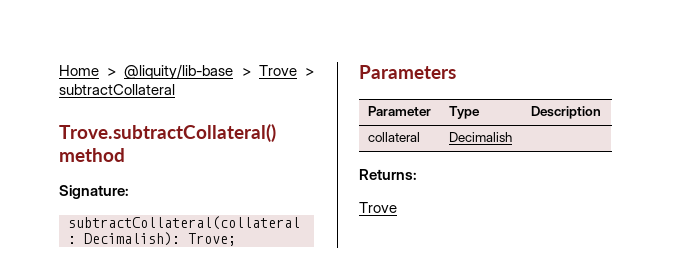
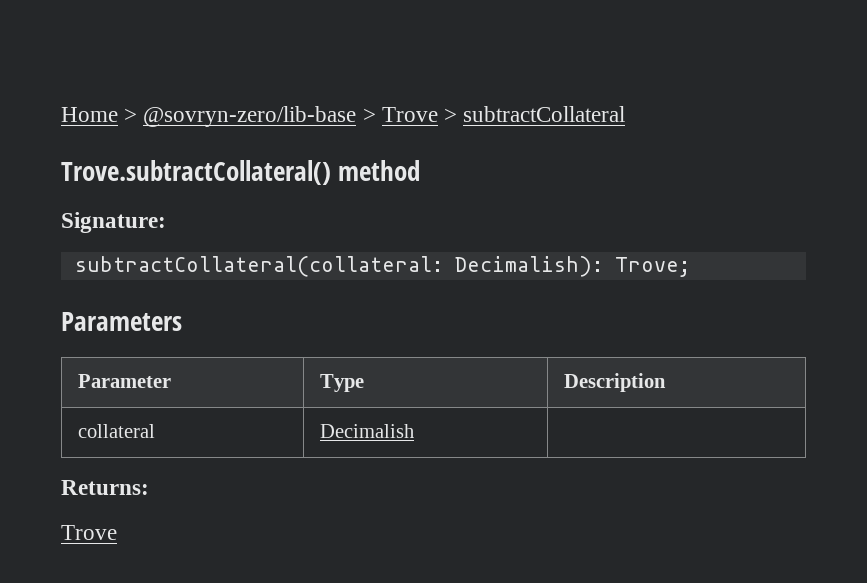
[124,64,234,80] @liquity/lib-base -> [143,106,357,127] @sovryn-zero/lib-base

